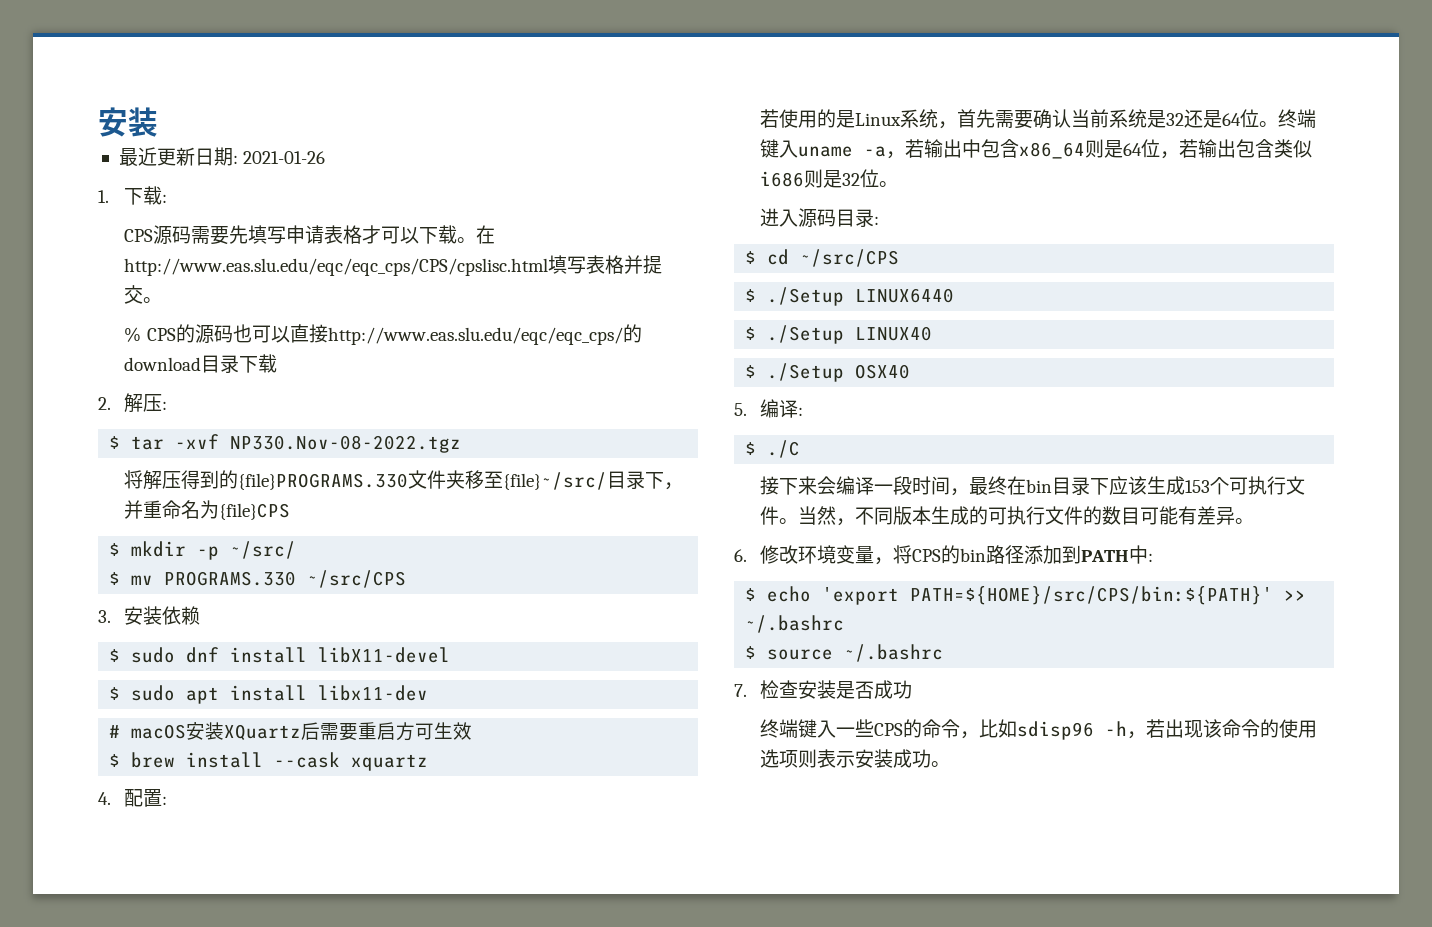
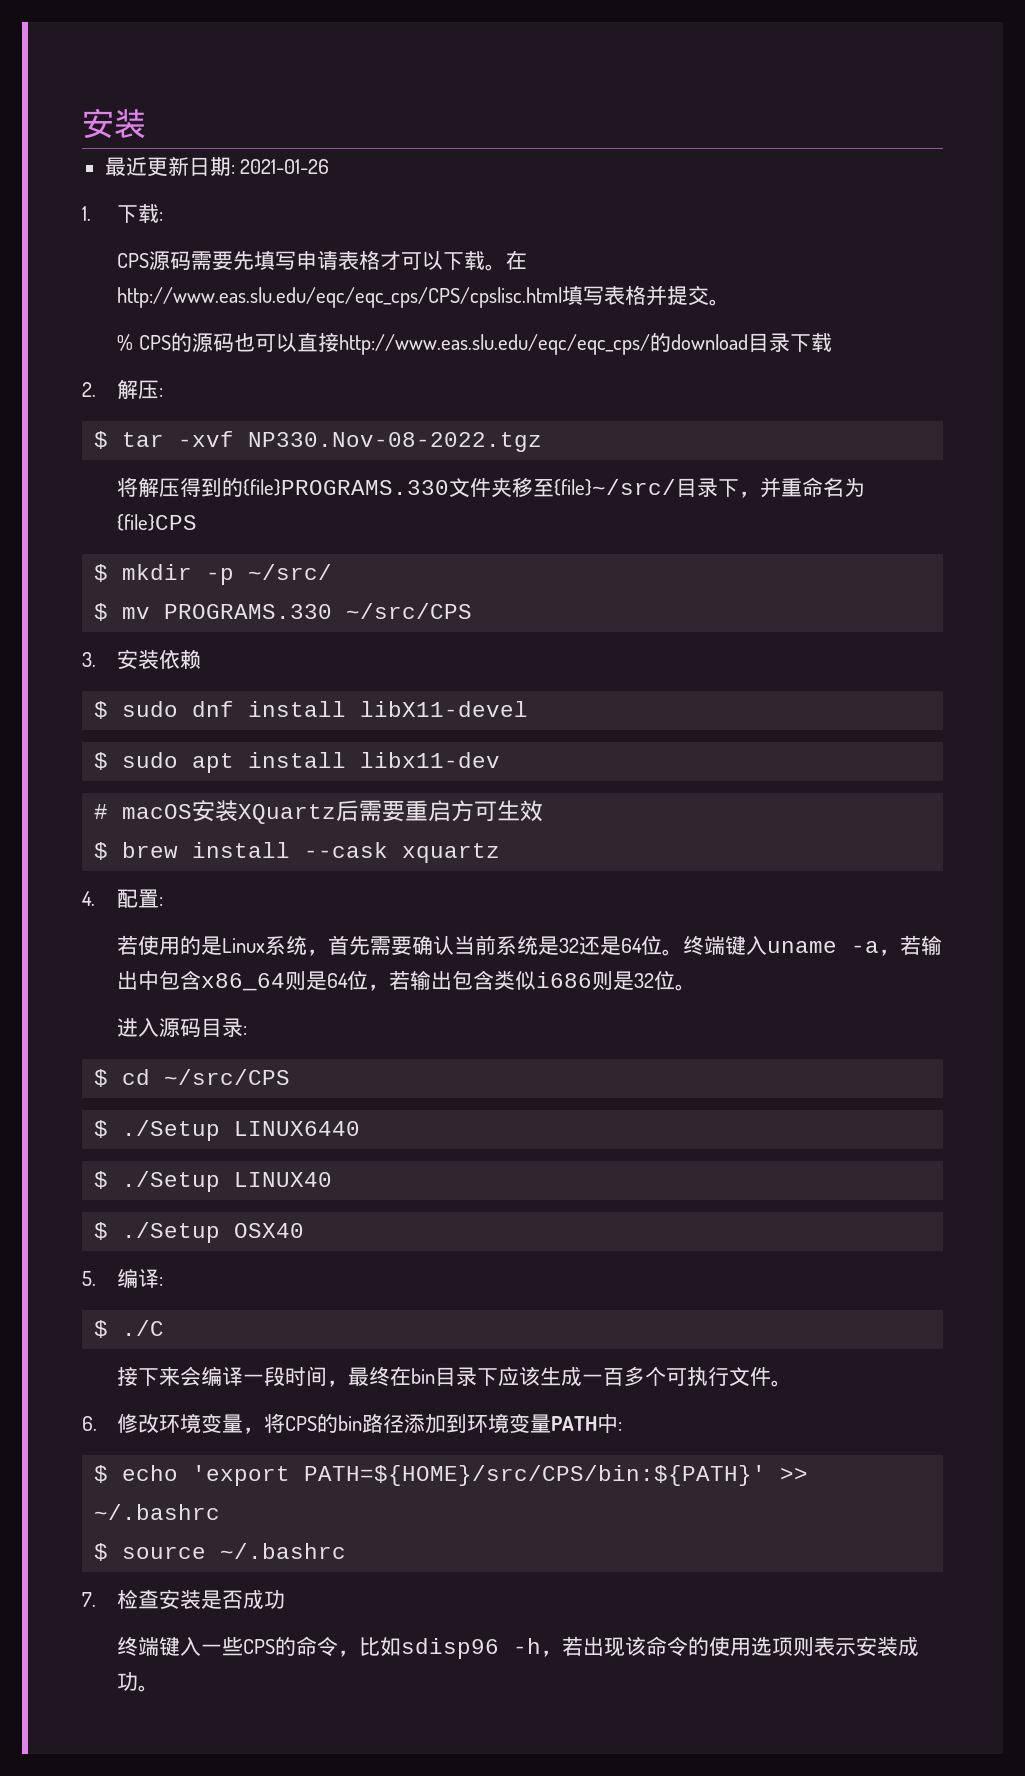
[1185,480,1211,493] 153 -> [582,1366,646,1386] 一百多
[798,506,1255,526] 当然，不同版本生成的可执行文件的数目可能有差异。 -> (793, 1383) none
(1082, 554) none -> [467,1413,552,1433] 环境变量

